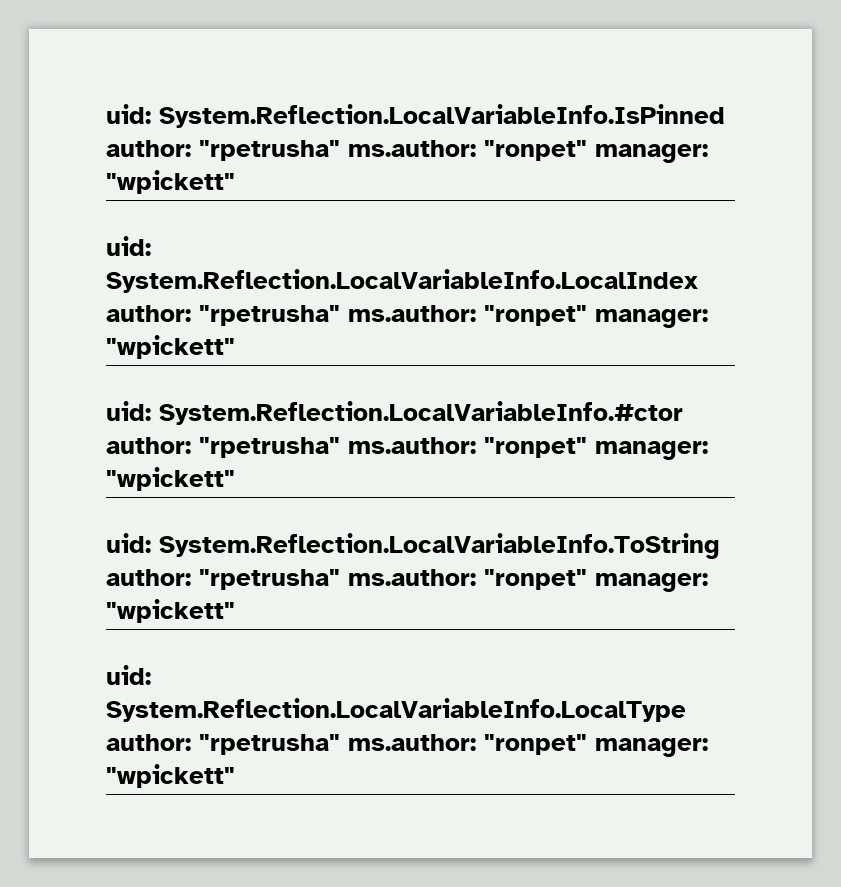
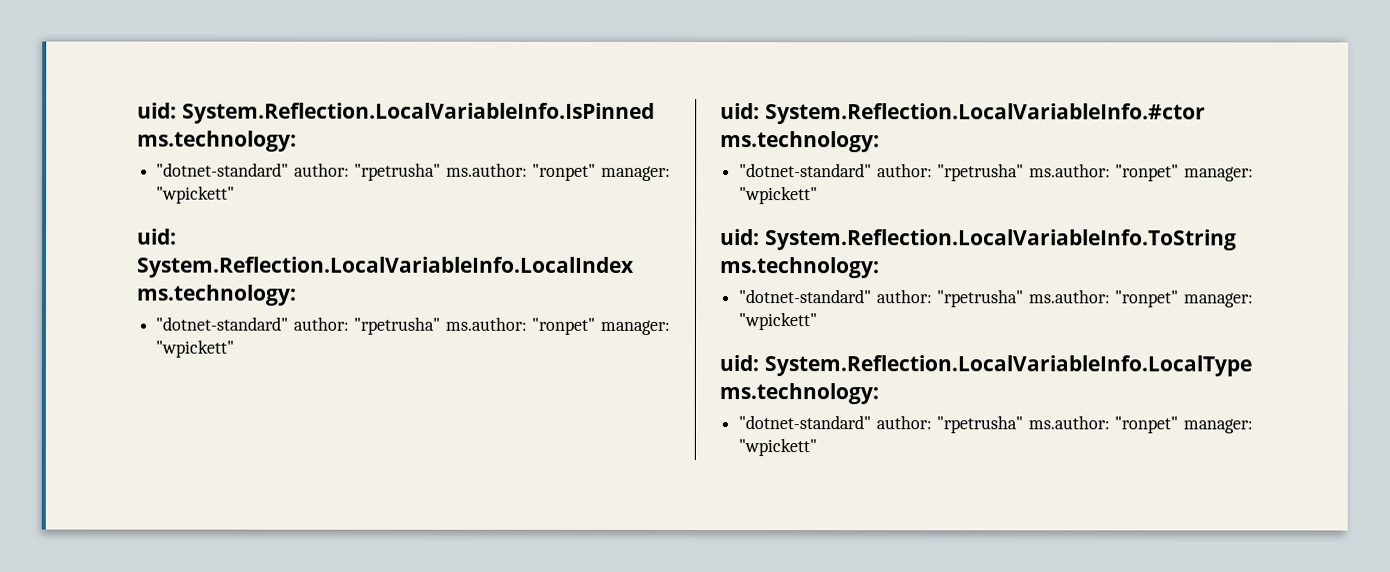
(725, 116) none -> [137,130,297,152] [156,162,290,177] ms.technology: // "dotnet-standard"
(698, 281) none -> [136,284,297,306] [155,316,289,331] ms.technology: // "dotnet-standard"
(683, 413) none -> [720,131,880,153] [739,163,873,178] ms.technology: // "dotnet-standard"
(720, 546) none -> [720,257,880,279] [738,289,872,304] ms.technology: // "dotnet-standard"
(686, 710) none -> [719,383,879,405] [738,415,872,430] ms.technology: // "dotnet-standard"

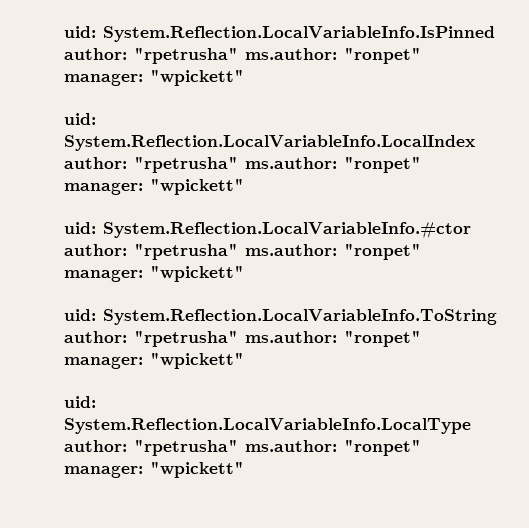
[137,130,297,152] [156,162,290,177] ms.technology: // "dotnet-standard" -> (495, 34) none
[136,284,297,306] [155,316,289,331] ms.technology: // "dotnet-standard" -> (475, 143) none
[720,131,880,153] [739,163,873,178] ms.technology: // "dotnet-standard" -> (471, 230) none
[720,257,880,279] [738,289,872,304] ms.technology: // "dotnet-standard" -> (497, 317) none
[719,383,879,405] [738,415,872,430] ms.technology: // "dotnet-standard" -> (471, 426) none

